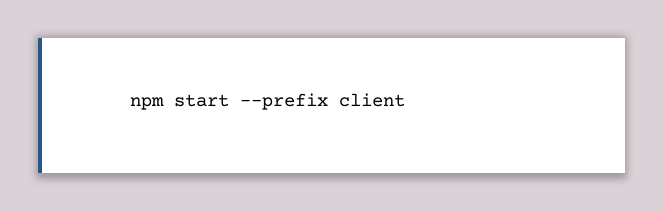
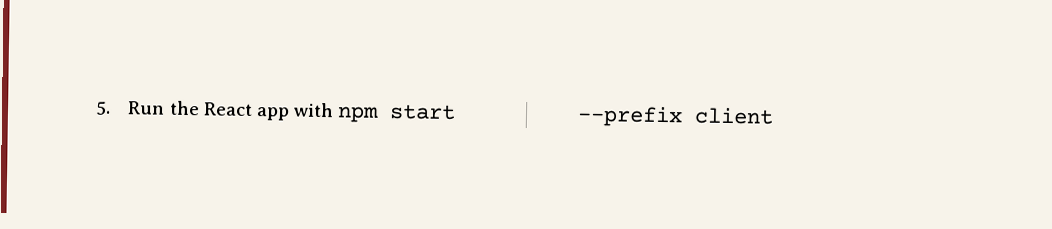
(130, 103) none -> [95,100,334,121] 5. Run the React app with

